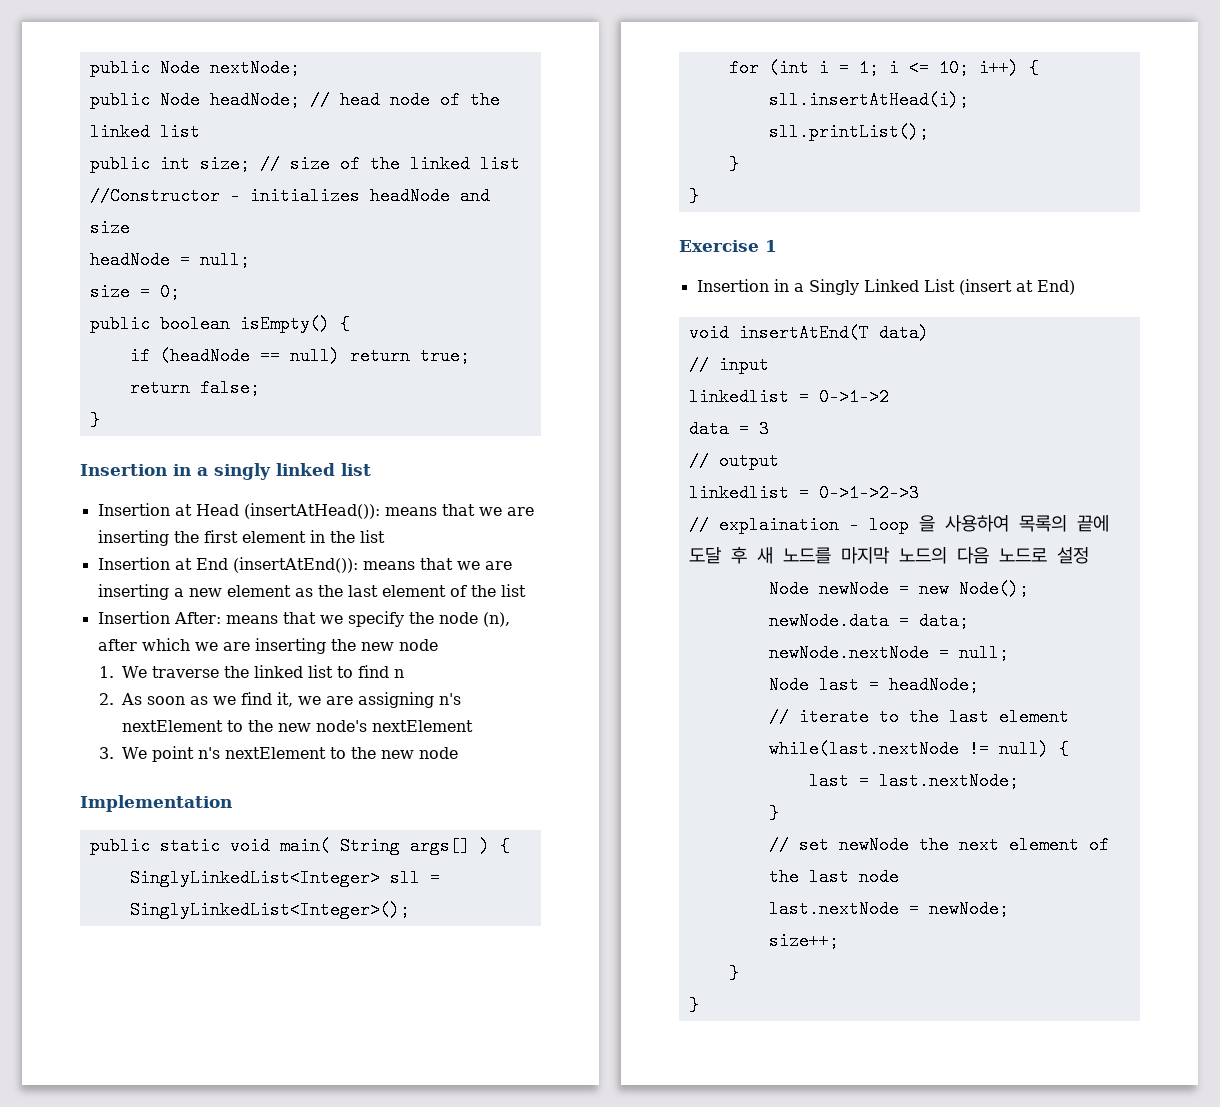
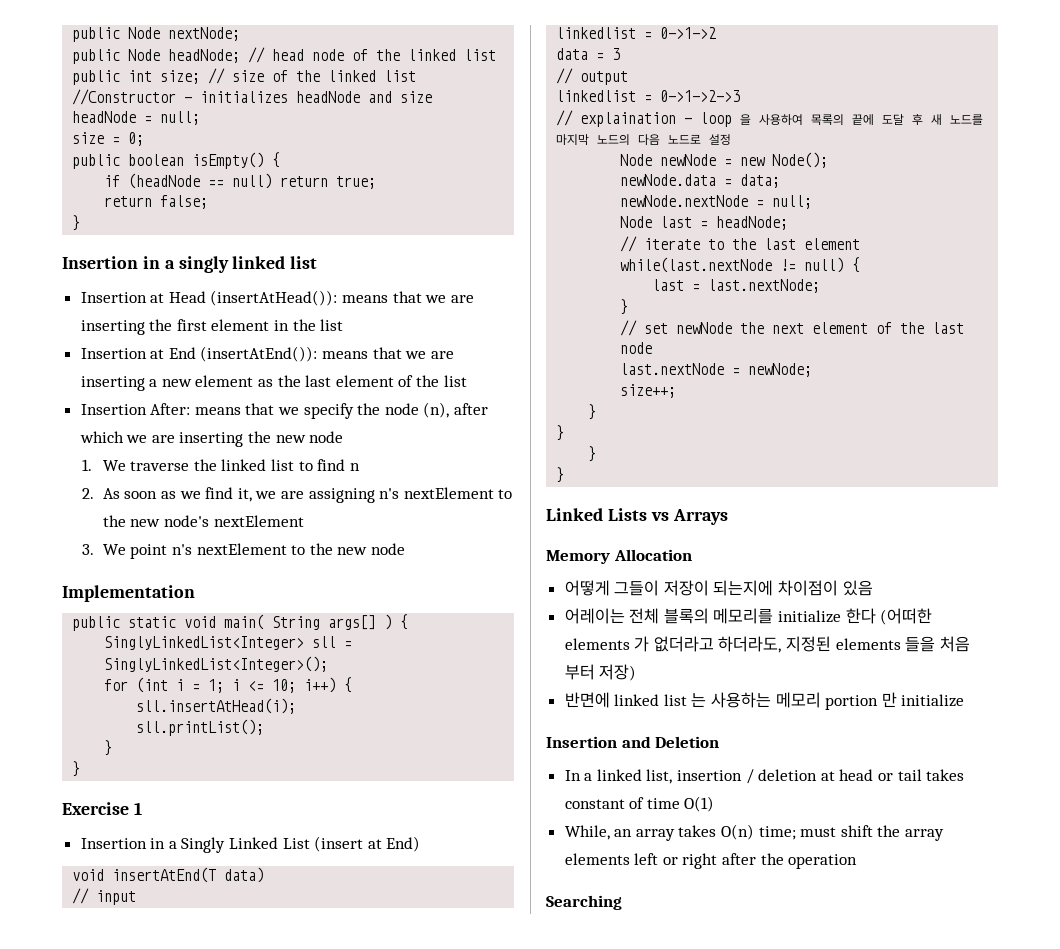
(699, 1005) none -> [588,446,597,462] [556,467,565,483] [546,508,728,525] [546,549,692,564] [564,580,873,596] [564,608,933,625] [564,636,970,653] [564,664,637,681] [564,692,965,710] [546,736,720,748] [564,769,965,784] [564,796,715,812] [564,824,945,841] [564,853,858,869] [546,895,622,910] // } // } // Linked Lists vs Arrays // Memory Allocation // 어떻게 그들이 저장이 되는지에 차이점이 있음 // 어레이는 전체 블록의 메모리를 initialize 한다 (어떠한 elements 가 없더라고 하더라도, 지정된 elements 들을 처음 부터 저장) // 반면에 linked list 는 사용하는 메모리 portion 만 initialize // Insertion and Deletion // In a linked list, insertion / deletion at head or tail takes constant of time O(1) // While, an array takes O(n) time; must shift the array elements left or right after the operation // Searching

